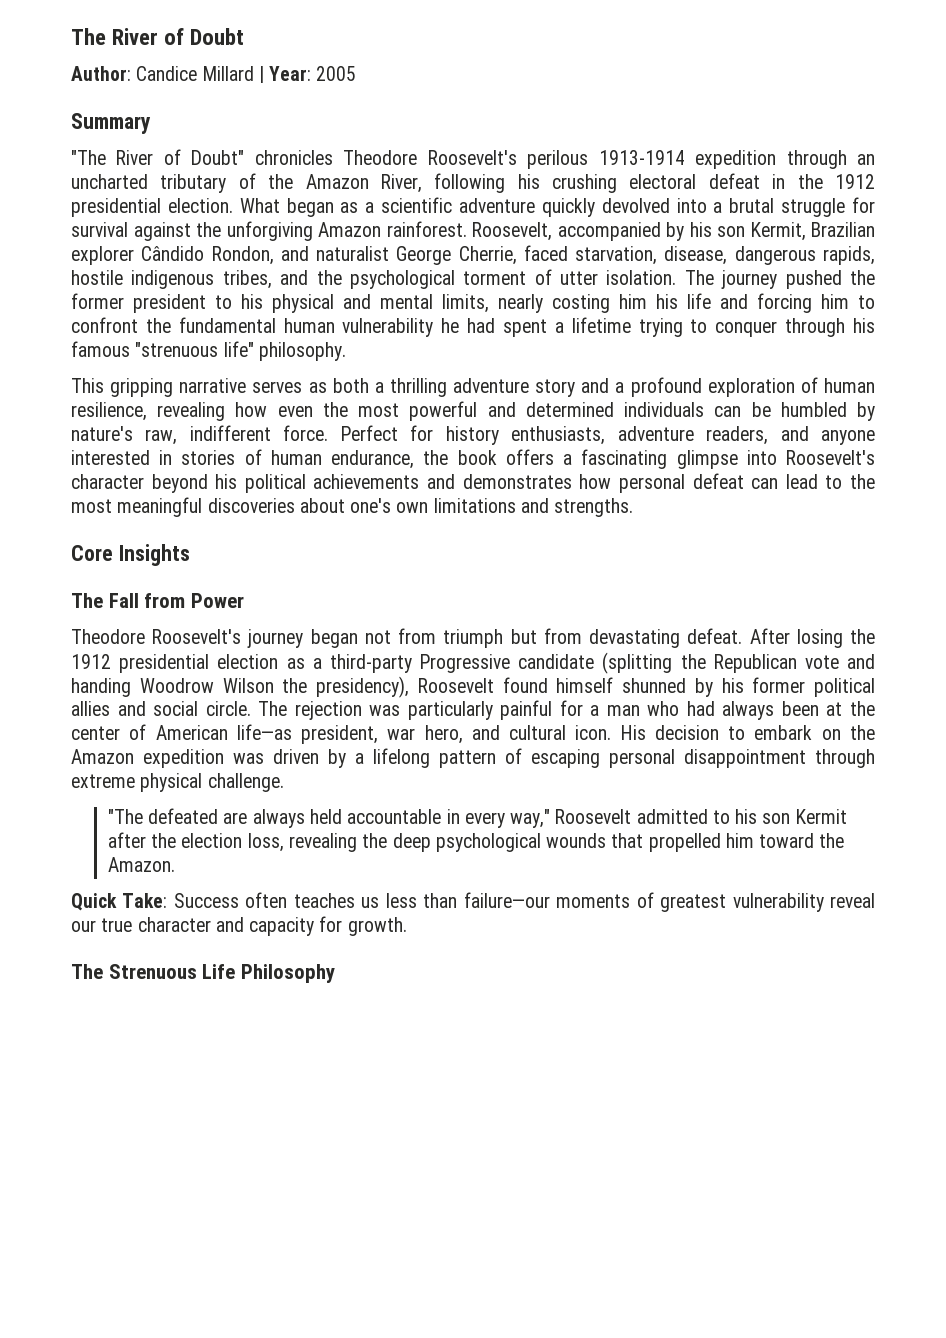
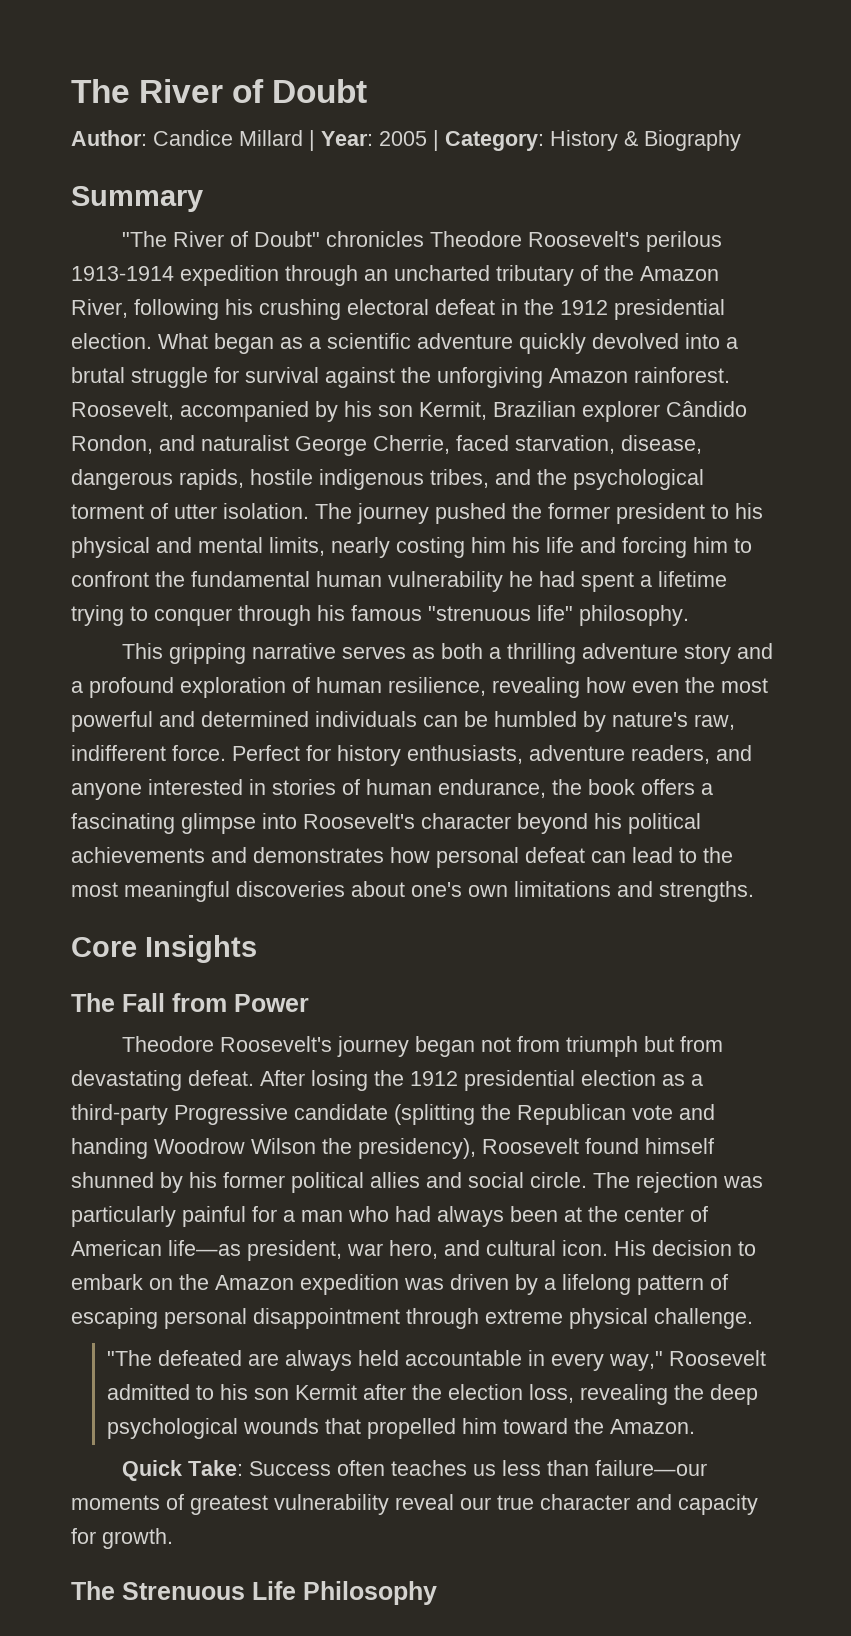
(357, 73) none -> [433,130,741,151] | Category: History & Biography

